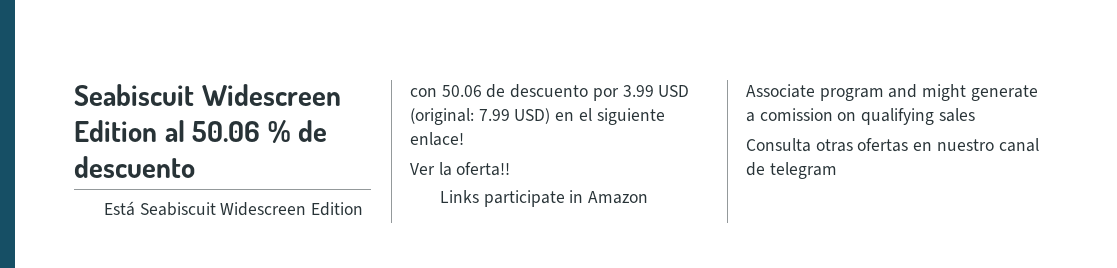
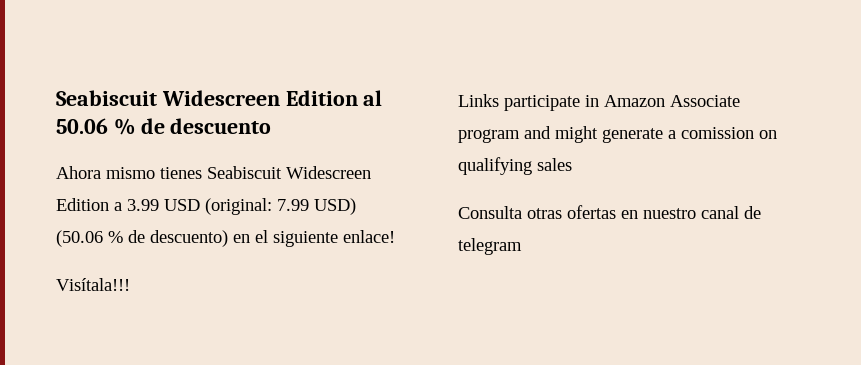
[103,201,364,216] [410,84,619,101] Está Seabiscuit Widescreen Edition con 50.06 de descuento por -> [56,166,371,179] [56,198,122,211] Ahora mismo tienes Seabiscuit Widescreen Edition a
(551, 116) none -> [56,230,228,247] (50.06 % de descuento)
[410,162,511,176] Ver la oferta!! -> [56,278,130,291] Visítala!!!

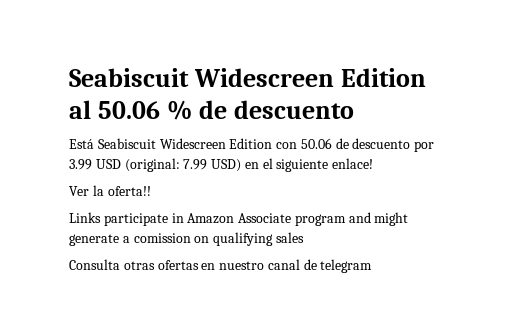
[56,166,371,179] [56,198,122,211] Ahora mismo tienes Seabiscuit Widescreen Edition a -> [69,138,435,152] Está Seabiscuit Widescreen Edition con 50.06 de descuento por
[56,230,228,247] (50.06 % de descuento) -> (242, 165) none
[56,278,130,291] Visítala!!! -> [69,185,151,196] Ver la oferta!!

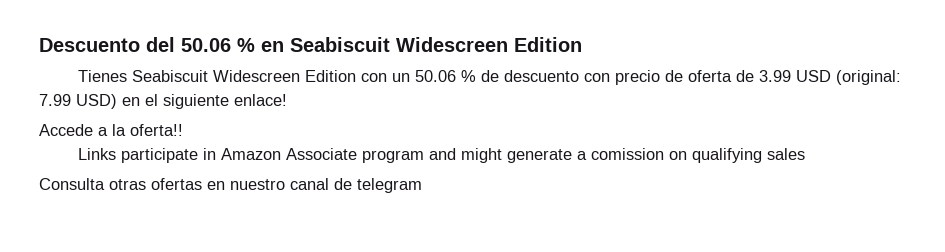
[69,68,426,87] [69,100,354,120] [69,138,435,152] Seabiscuit Widescreen Edition al 50.06 % de descuento // Está Seabiscuit Widescreen Edition con 50.06 de descuento por -> [39,37,582,52] [77,70,754,85] Descuento del 50.06 % en Seabiscuit Widescreen Edition // Tienes Seabiscuit Widescreen Edition con un 50.06 % de descuento con precio de oferta de
[69,186,89,196] Ver -> [39,124,108,136] Accede a

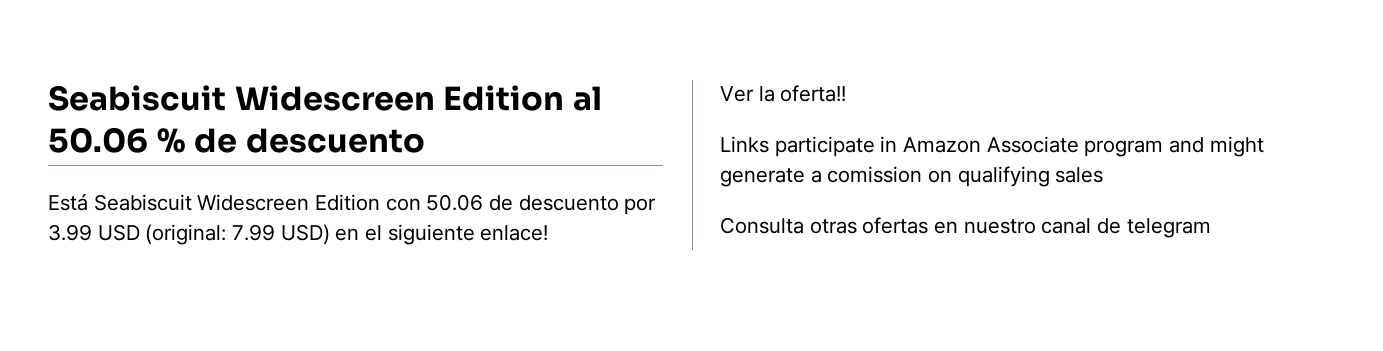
[39,37,582,52] [77,70,754,85] Descuento del 50.06 % en Seabiscuit Widescreen Edition // Tienes Seabiscuit Widescreen Edition con un 50.06 % de descuento con precio de oferta de -> [48,85,602,111] [48,127,425,153] [48,193,657,215] Seabiscuit Widescreen Edition al 50.06 % de descuento // Está Seabiscuit Widescreen Edition con 50.06 de descuento por
[39,124,108,136] Accede a -> [720,86,754,102] Ver

